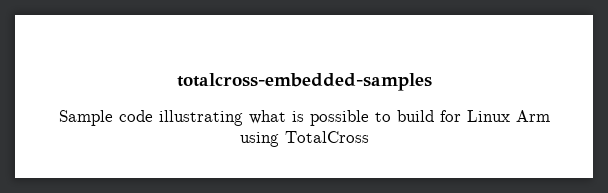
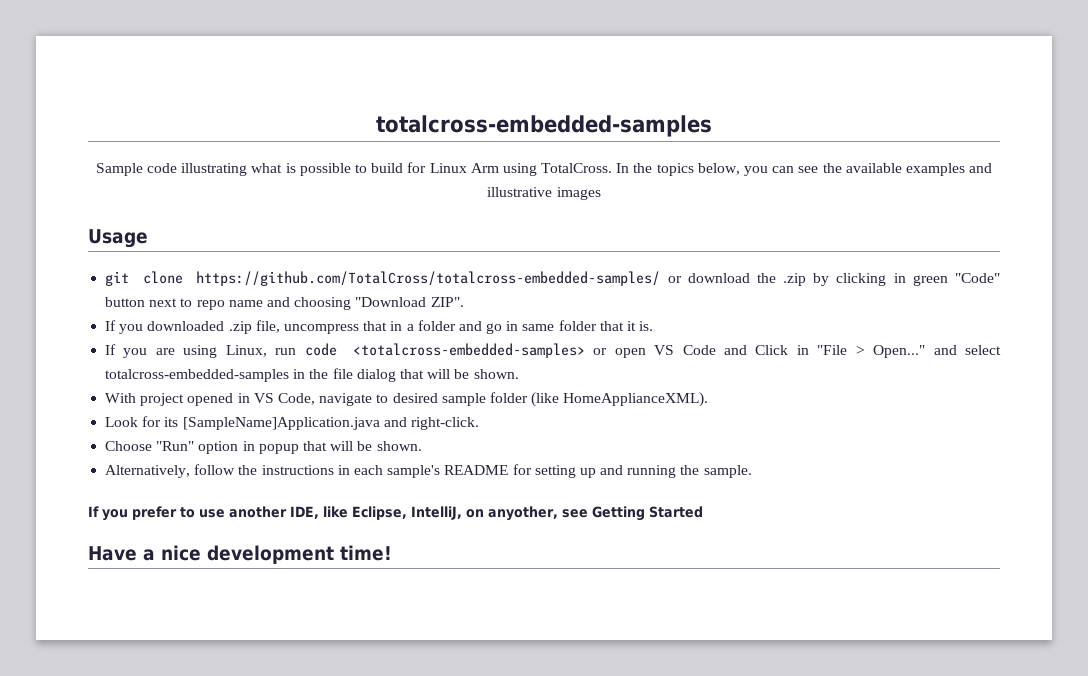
[284,131,369,143] TotalCross -> [541,163,993,176] [487,187,601,200] [88,229,148,248] [105,271,1001,286] [105,297,464,310] [105,320,654,334] [105,343,1001,358] [105,368,519,382] [105,392,709,407] [105,416,479,430] [105,441,422,454] [105,464,752,478] [88,506,703,521] [88,545,392,564] TotalCross. In the topics below, you can see the available examples and illustrative images // Usage // git clone https://github.com/TotalCross/totalcross-embedded-samples/ or download the .zip by clicking in green "Code" button next to repo name and choosing "Download ZIP". // If you downloaded .zip file, uncompress that in a folder and go in same folder that it is. // If you are using Linux, run code <totalcross-embedded-samples> or open VS Code and Click in "File > Open..." and select totalcross-embedded-samples in the file dialog that will be shown. // With project opened in VS Code, navigate to desired sample folder (like HomeApplianceXML). // Look for its [SampleName]Application.java and right-click. // Choose "Run" option in popup that will be shown. // Alternatively, follow the instructions in each sample's README for setting up and running the sample. // If you prefer to use another IDE, like Eclipse, IntelliJ, on anyother, see Getting Started // Have a nice development time!

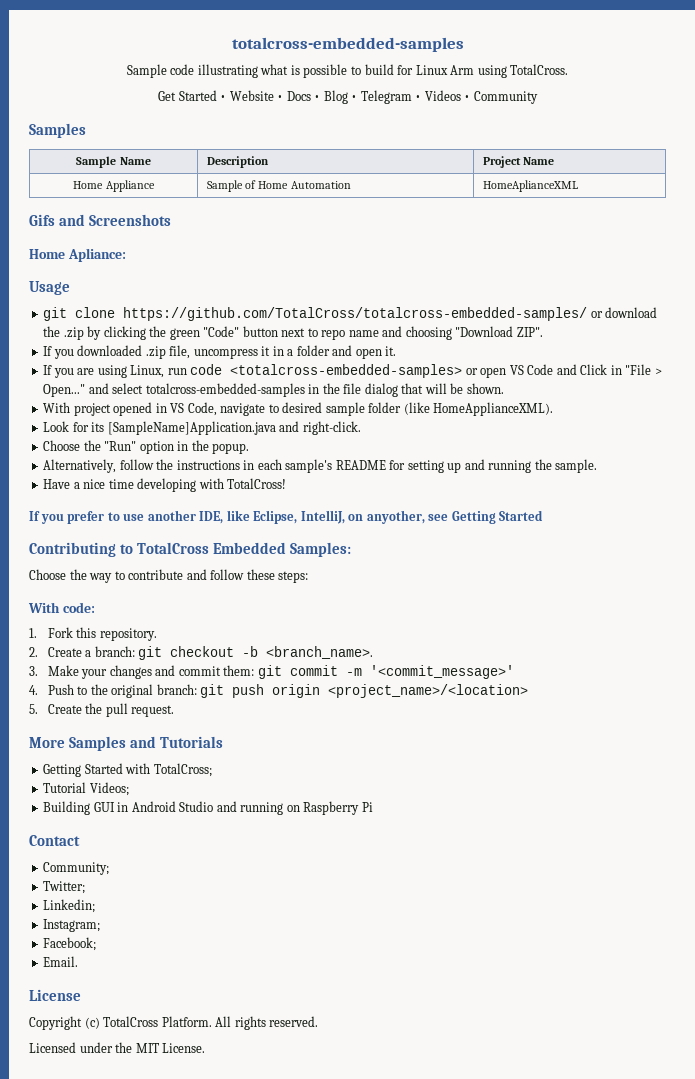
[616,163,993,176] [487,187,601,200] In the topics below, you can see the available examples and illustrative images -> [158,90,538,104] [29,123,86,138] [76,156,151,168] [207,156,270,168] [483,156,555,168] [73,180,155,192] [207,180,351,192] [483,180,579,192] [29,214,172,226] [29,248,126,262] // Get Started • Website • Docs • Blog • Telegram • Videos • Community // Samples // Sample Name | Description | Project Name // Home Appliance | Sample of Home Automation | HomeAplianceXML // Gifs and Screenshots // Home Apliance:
[893,273,906,283] in -> [149,326,167,337] the
[363,321,388,331] that -> [261,346,271,356] it
[486,320,654,334] go in same folder that it is. -> [355,346,397,359] open it.
(153, 446) none -> [83,440,101,451] the
[258,441,422,454] popup that will be shown. -> [191,440,250,454] the popup.
(752, 471) none -> [43,478,287,492] // Have a nice time developing with TotalCross!
[88,545,392,564] Have a nice development time! -> [29,542,352,557] [29,569,309,583] [28,602,95,613] [29,627,157,641] [29,646,374,660] [29,665,514,679] [29,684,529,698] [29,703,175,717] [29,736,224,751] [43,763,212,777] [43,782,129,796] [43,801,373,815] [29,835,80,846] [43,862,110,875] [43,881,86,894] [43,899,96,913] [43,919,101,932] [43,937,97,951] [43,956,79,967] [29,989,81,1001] [29,1016,319,1030] [29,1042,206,1053] Contributing to TotalCross Embedded Samples: // Choose the way to contribute and follow these steps: // With code: // 1. Fork this repository. // 2. Create a branch: git checkout -b <branch_name>. // 3. Make your changes and commit them: git commit -m '<commit_message>' // 4. Push to the original branch: git push origin <project_name>/<location> // 5. Create the pull request. // More Samples and Tutorials // Getting Started with TotalCross; // Tutorial Videos; // Building GUI in Android Studio and running on Raspberry Pi // Contact // Community; // Twitter; // Linkedin; // Instagram; // Facebook; // Email. // License // Copyright (c) TotalCross Platform. All rights reserved. // Licensed under the MIT License.

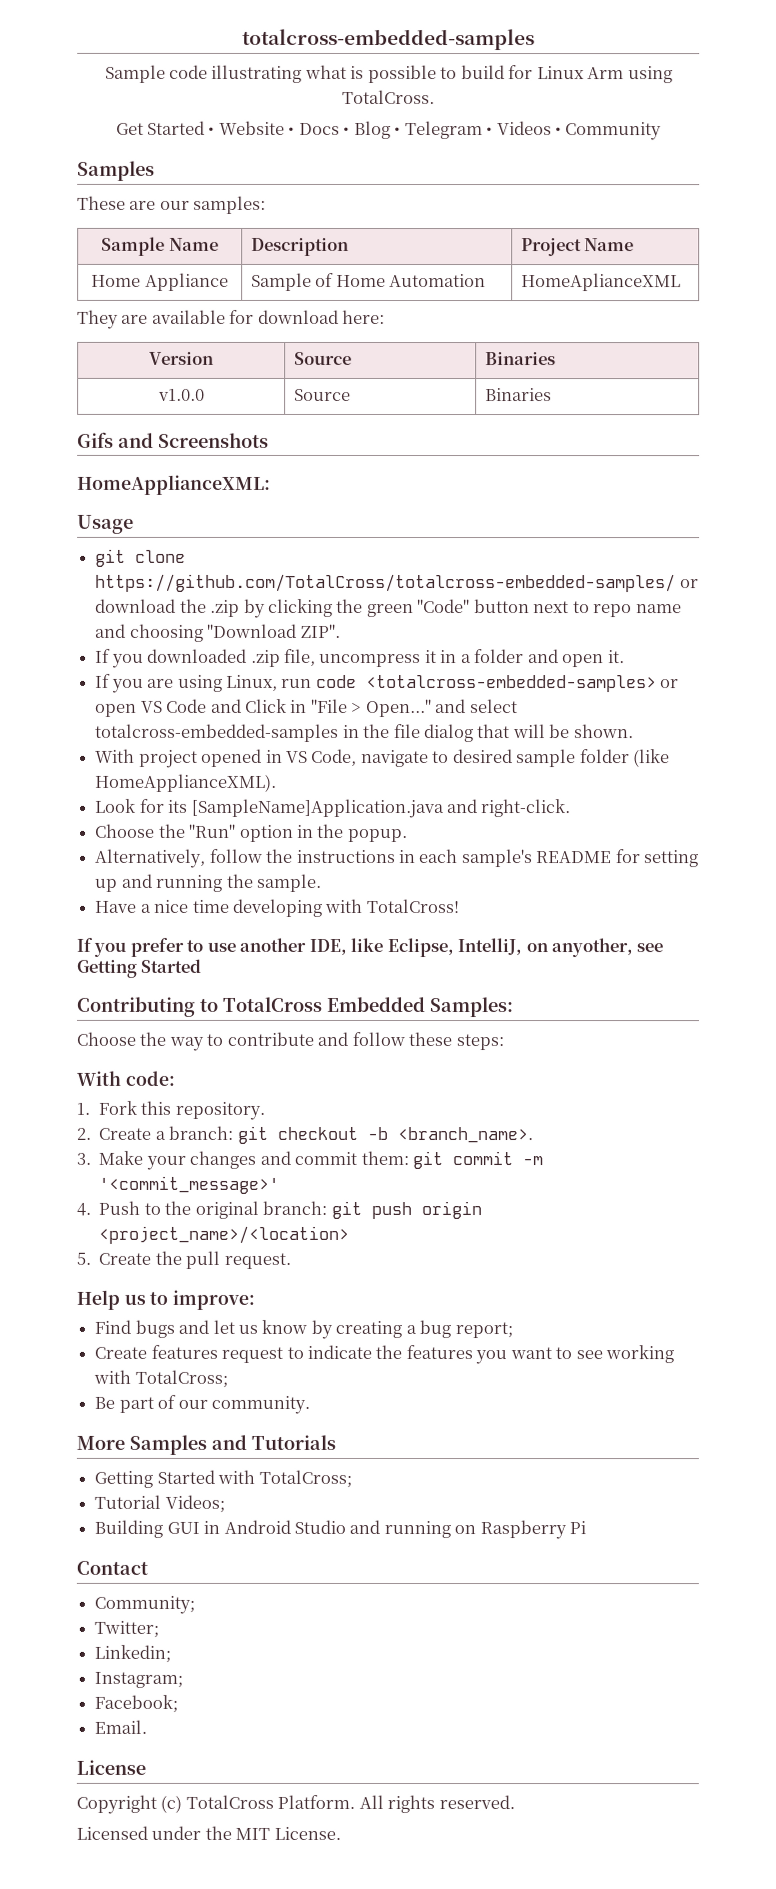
(86, 130) none -> [77,195,267,214] // These are our samples:
(579, 186) none -> [77,309,386,329] [149,351,214,365] [293,351,352,365] [484,352,556,366] [157,388,205,401] [293,388,351,401] [484,388,552,402] // They are available for download here: // Version | Source | Binaries // v1.0.0 | Source | Binaries
[29,248,126,262] Home Apliance: -> [77,474,271,495] HomeApplianceXML:
(175, 711) none -> [76,1289,256,1310] [94,1319,513,1339] [94,1344,675,1365] [93,1369,228,1388] [94,1394,310,1414] // Help us to improve: // Find bugs and let us know by creating a bug report; // Create features request to indicate the features you want to see working with TotalCross; // Be part of our community.

